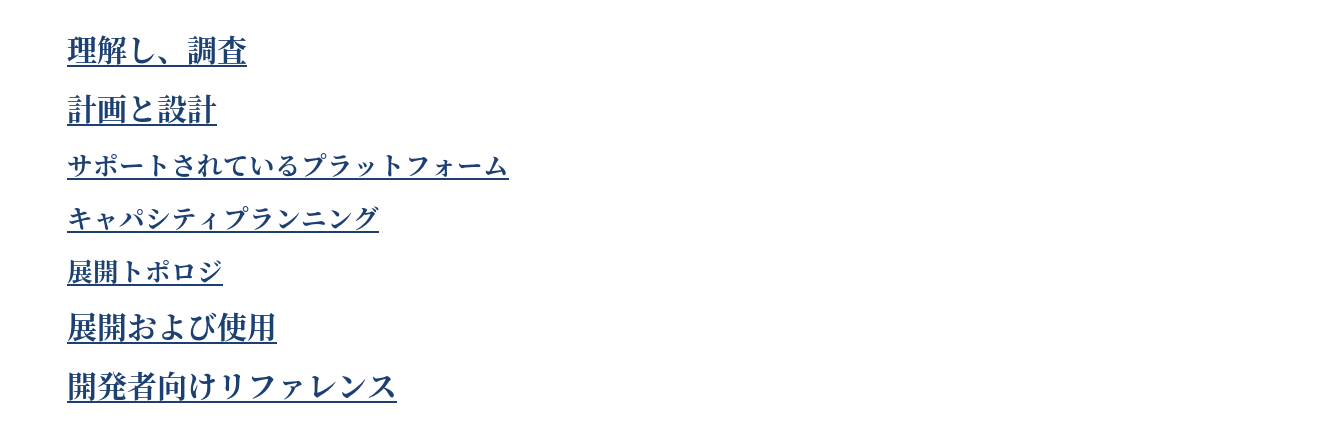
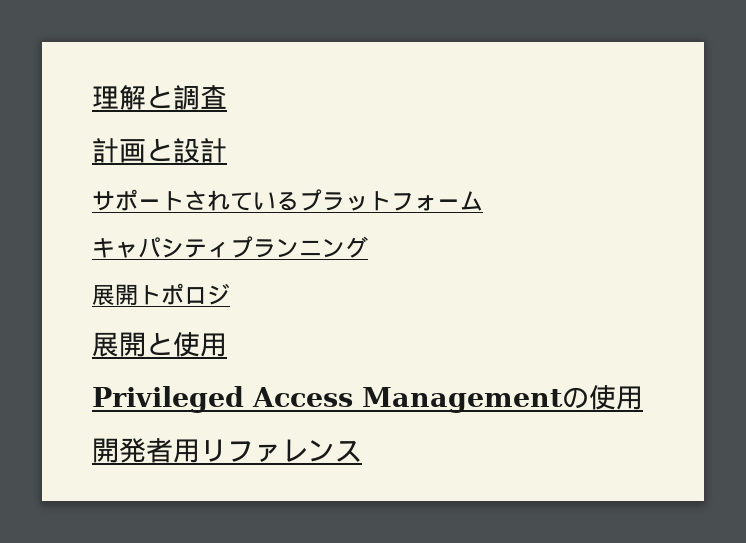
[127,37,187,64] し、 -> [146,85,173,109] と
[127,312,217,341] および -> [146,332,227,357] [92,386,589,413] と使用 // Privileged Access Managementの
[157,371,217,401] 向け -> [173,439,200,463] 用

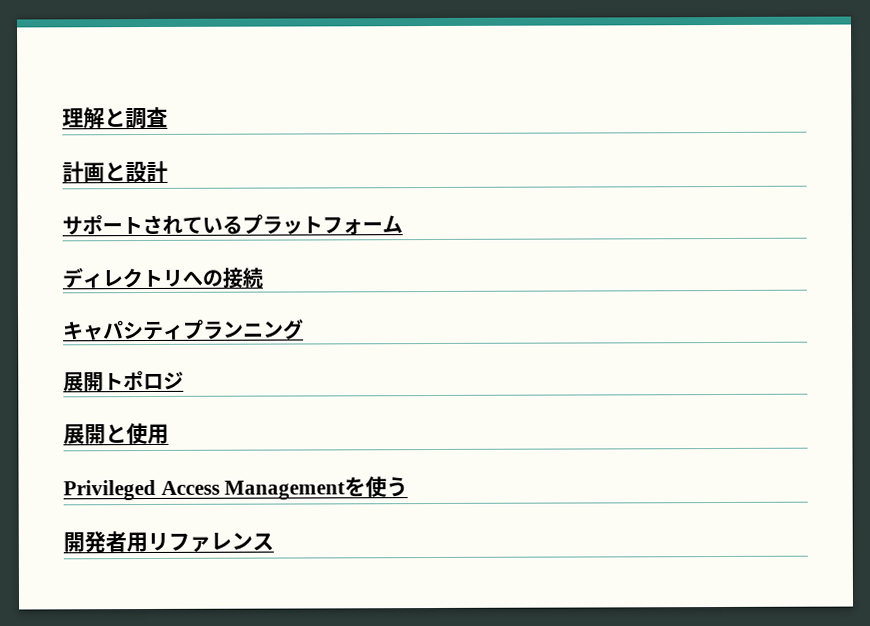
(483, 201) none -> [62,267,263,289] // ディレクトリへの接続
[562,385,643,410] の使用 -> [344,476,409,498] を使う

